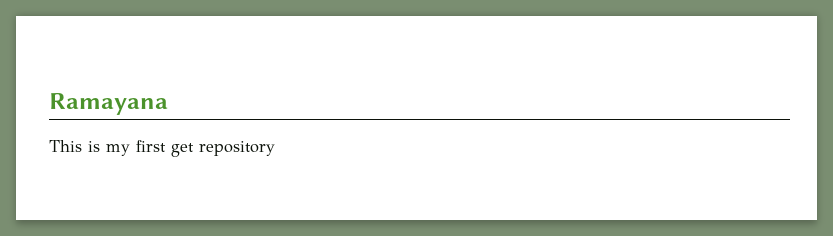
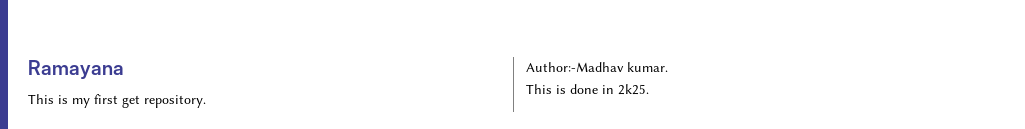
[199,141,275,156] repository -> [144,95,206,108] [526,62,668,72] [526,84,649,95] repository. // Author:-Madhav kumar. // This is done in 2k25.

